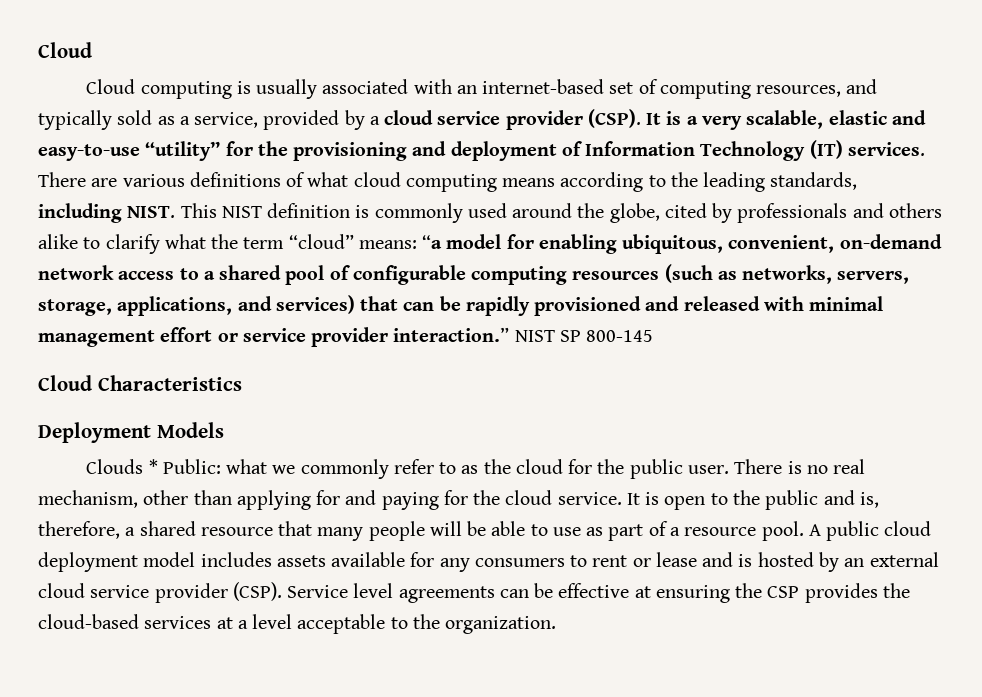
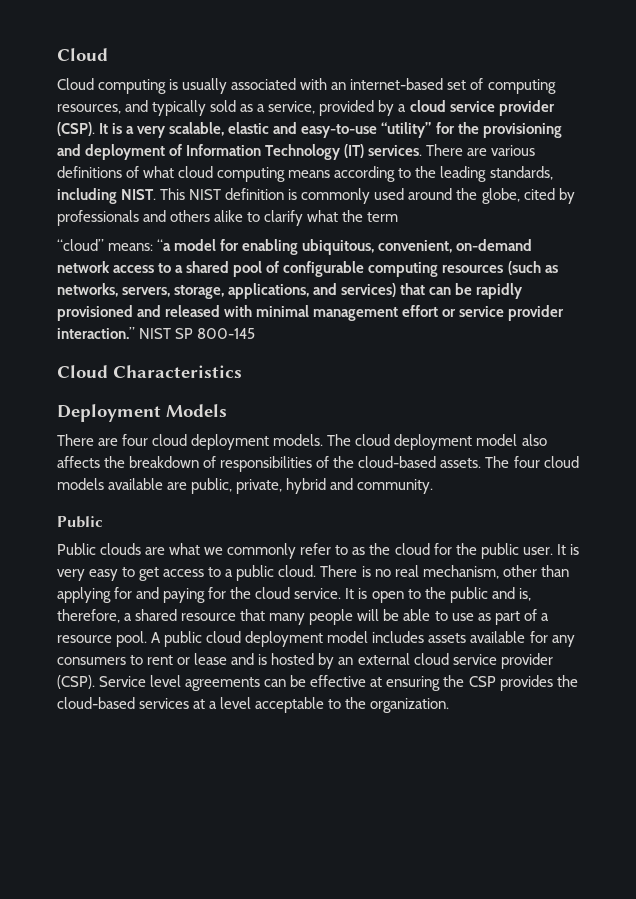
(285, 243) none -> (399, 217) //
[86,459,221,474] Clouds * Public: -> [57,434,547,450] [57,456,579,472] [57,478,434,494] [57,516,103,528] [57,543,166,555] There are four cloud deployment models. The cloud deployment model also affects the breakdown of responsibilities of the cloud-based assets. The four cloud models available are public, private, hybrid and community. // Public // Public clouds are
(729, 469) none -> [556,544,579,555] [57,565,317,581] It is very easy to get access to a public cloud.

